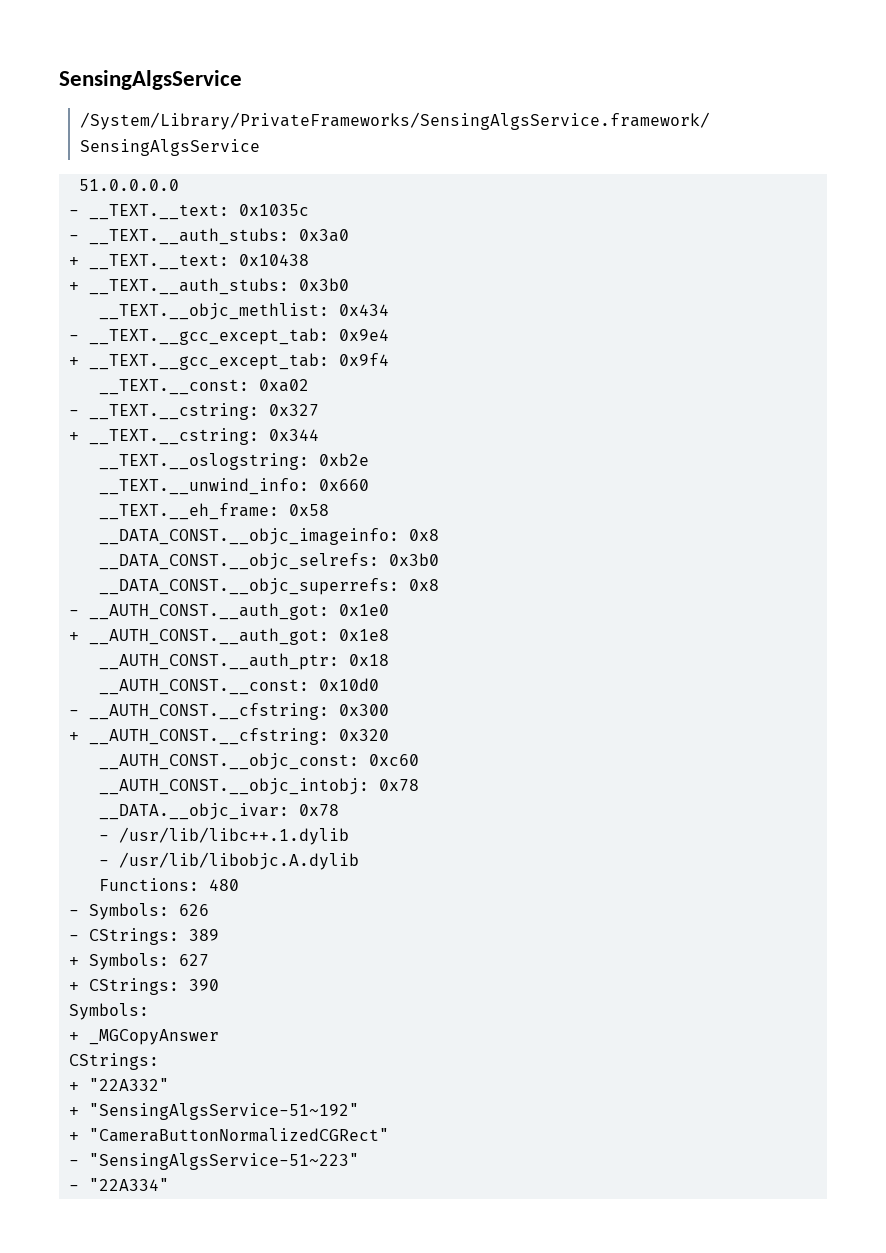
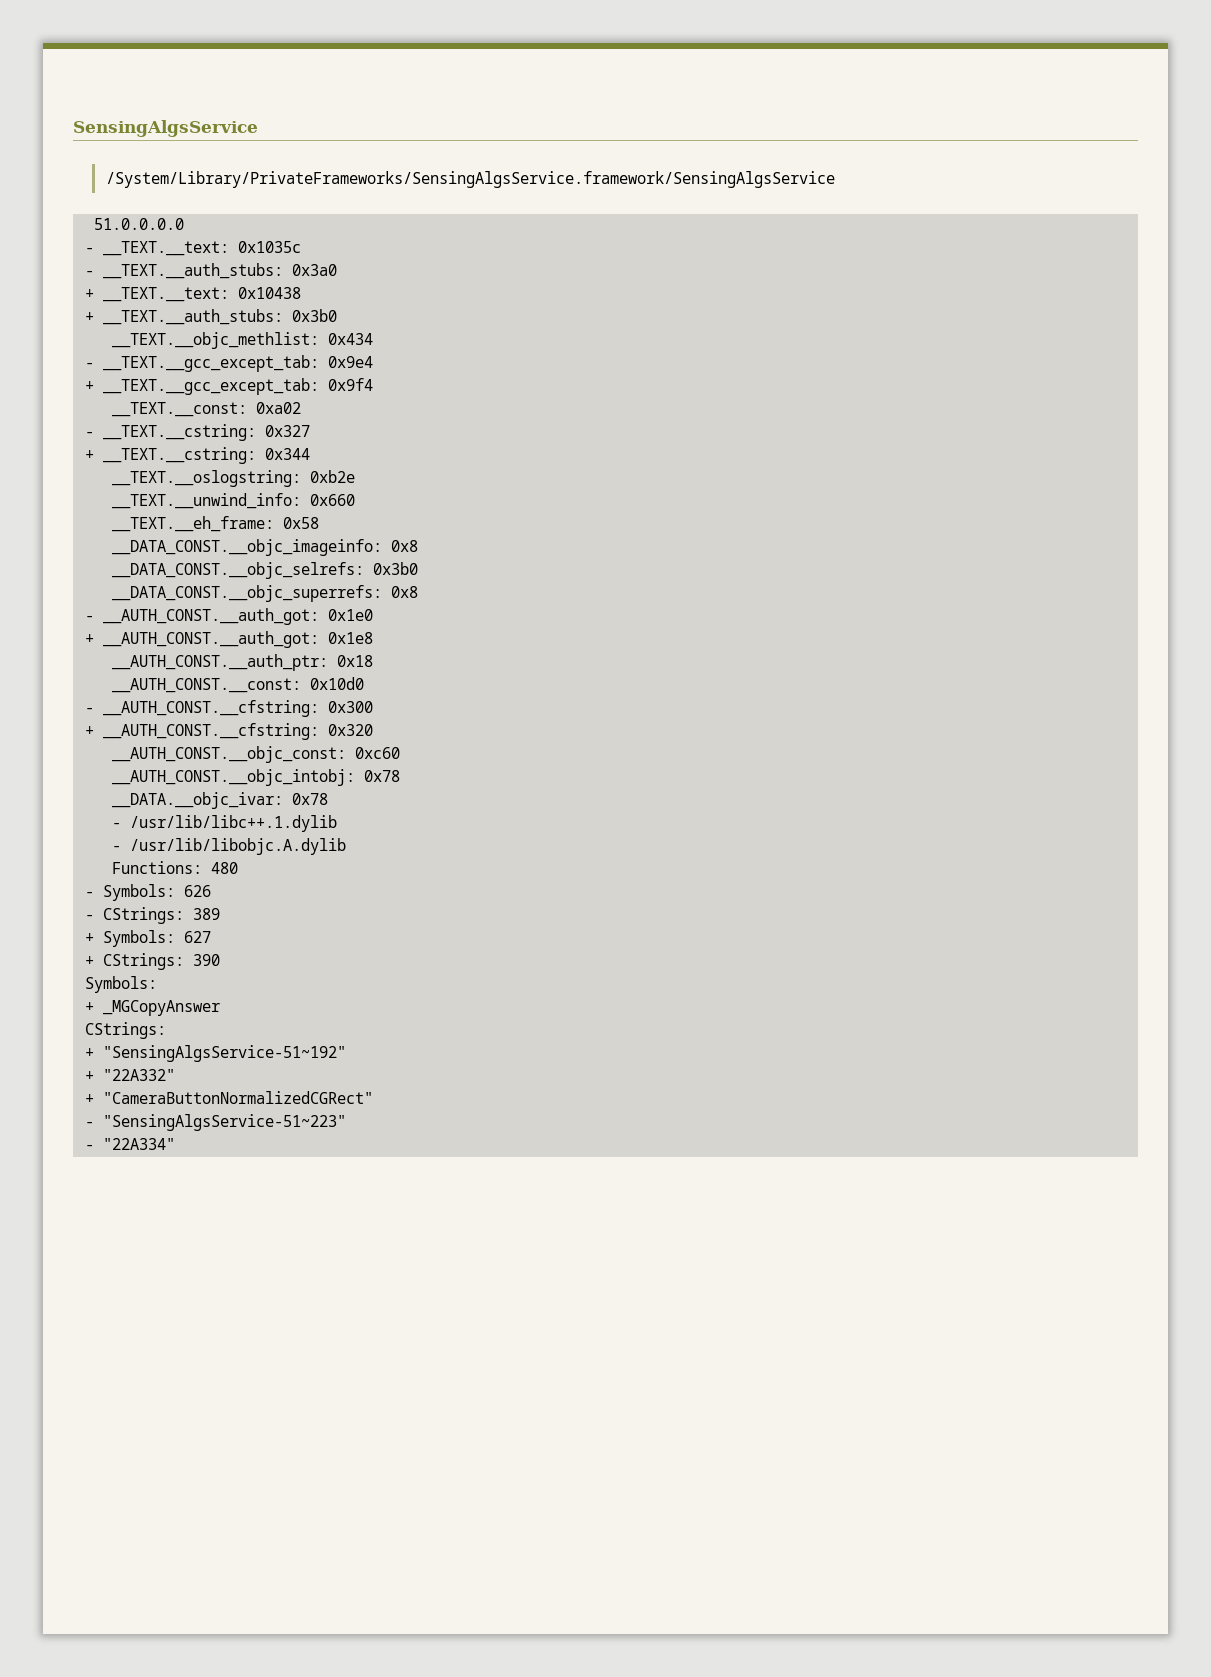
[89,1078,170,1091] [69,1103,360,1120] "22A332" // + "SensingAlgsService-51~192" -> [102,1045,346,1062] [84,1069,175,1081] "SensingAlgsService-51~192" // + "22A332"

